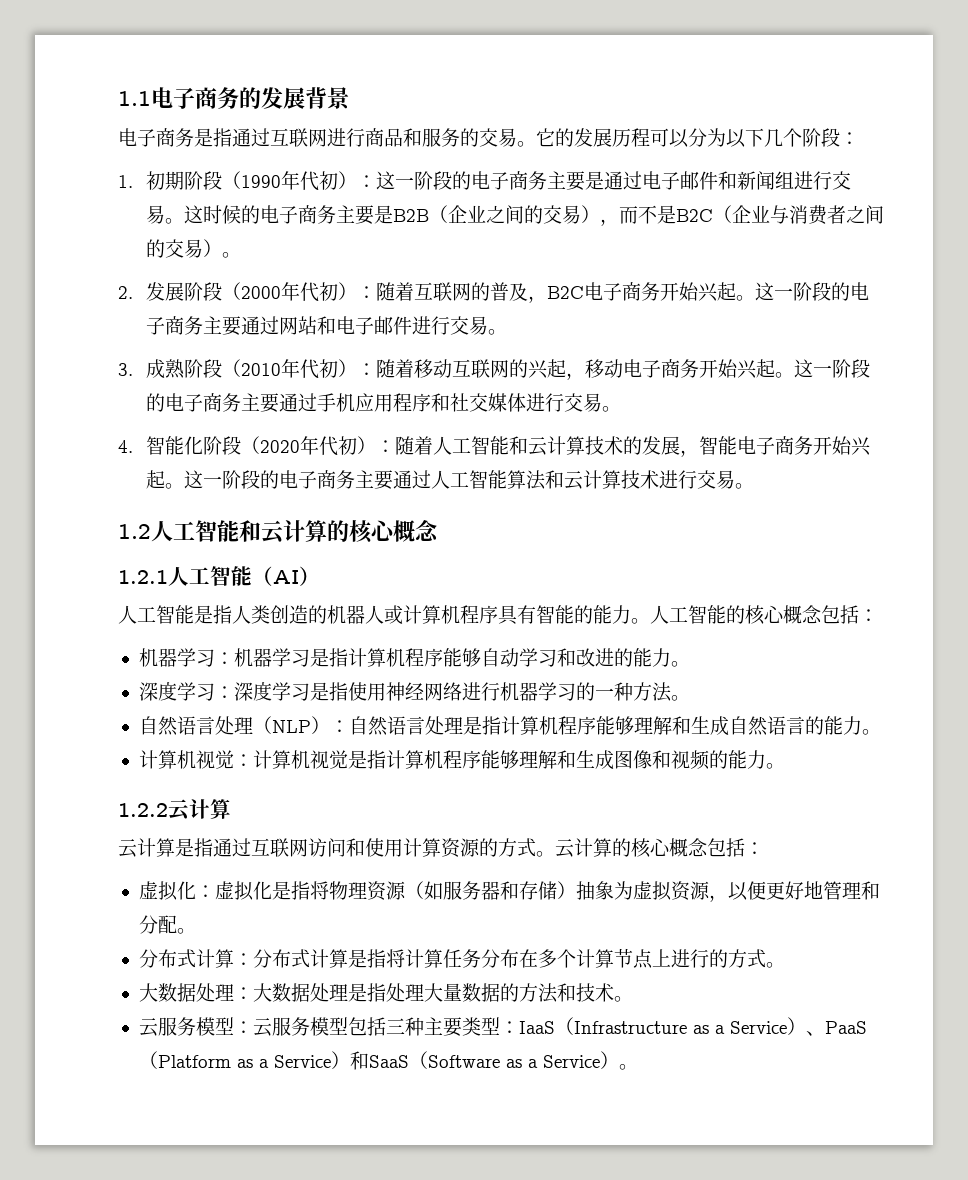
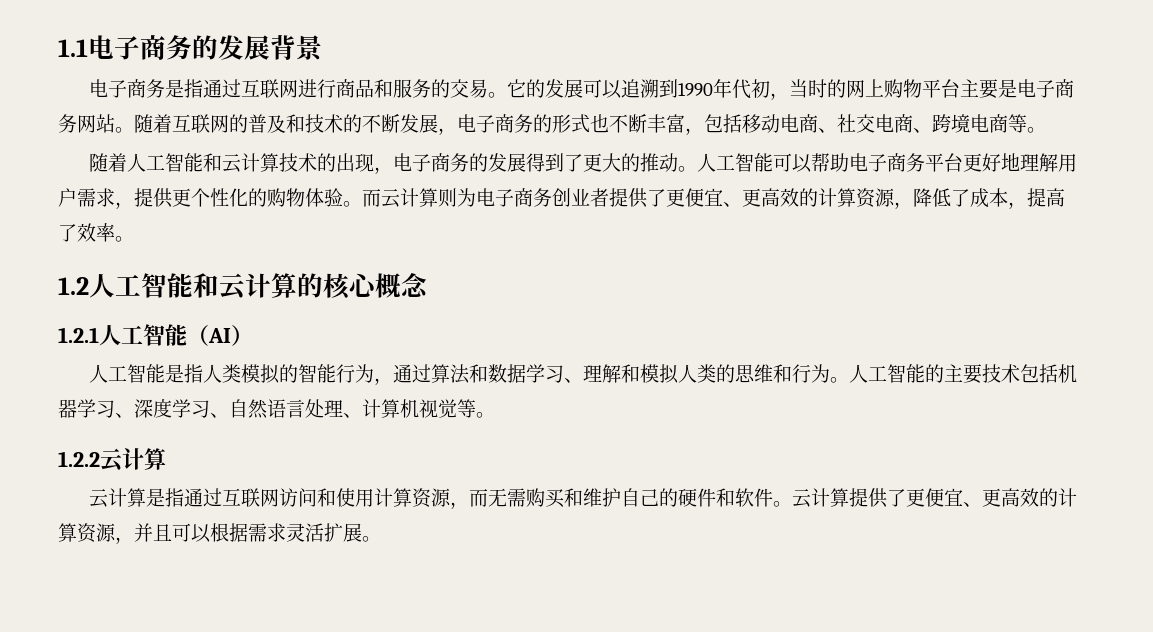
[612,128,859,148] [118,171,851,191] [145,205,884,226] [145,239,241,258] [118,282,869,303] [145,316,507,336] [118,359,870,380] [145,393,621,413] [118,436,395,456] 历程可以分为以下几个阶段： // 1.初期阶段（1990年代初）：这一阶段的电子商务主要是通过电子邮件和新闻组进行交易。这时候的电子商务主要是B2B（企业之间的交易），而不是B2C（企业与消费者之间的交易）。 // 2.发展阶段（2000年代初）：随着互联网的普及，B2C电子商务开始兴起。这一阶段的电子商务主要通过网站和电子邮件进行交易。 // 3.成熟阶段（2010年代初）：随着移动互联网的兴起，移动电子商务开始兴起。这一阶段的电子商务主要通过手机应用程序和社交媒体进行交易。 // 4.智能化阶段（2020年代初）： -> [582,79,1074,100] [58,114,1046,135] 可以追溯到1990年代初，当时的网上购物平台主要是电子商务网站。随着互联网的普及和技术的不断发展，电子商务的形式也不断丰富，包括移动电商、社交电商、跨境电商等。 //
[641,436,871,457] [145,470,735,490] 发展，智能电子商务开始兴起。这一阶段的电子商务主要通过人工智能算法和云计算技术进行交易 -> [335,153,1077,174] [58,188,1065,209] [58,223,115,242] 出现，电子商务的发展得到了更大的推动。人工智能可以帮助电子商务平台更好地理解用户需求，提供更个性化的购物体验。而云计算则为电子商务创业者提供了更便宜、更高效的计算资源，降低了成本，提高了效率
[270,605,878,625] [138,648,690,667] [138,682,690,702] [138,716,881,736] [138,750,766,770] 创造的机器人或计算机程序具有智能的能力。人工智能的核心概念包括： // 机器学习：机器学习是指计算机程序能够自动学习和改进的能力。 // 深度学习：深度学习是指使用神经网络进行机器学习的一种方法。 // 自然语言处理（NLP）：自然语言处理是指计算机程序能够理解和生成自然语言的能力。 // 计算机视觉：计算机视觉是指计算机程序能够理解和生成图像和视频的能力 -> [240,364,1077,385] [58,399,476,419] 模拟的智能行为，通过算法和数据学习、理解和模拟人类的思维和行为。人工智能的主要技术包括机器学习、深度学习、自然语言处理、计算机视觉等
[479,838,764,858] [138,881,880,902] [138,915,196,934] [138,948,785,969] [138,983,633,1003] [138,1017,867,1037] [138,1051,619,1070] 的方式。云计算的核心概念包括： // 虚拟化：虚拟化是指将物理资源（如服务器和存储）抽象为虚拟资源，以便更好地管理和分配。 // 分布式计算：分布式计算是指将计算任务分布在多个计算节点上进行的方式。 // 大数据处理：大数据处理是指处理大量数据的方法和技术。 // 云服务模型：云服务模型包括三种主要类型：IaaS（Infrastructure as a Service）、PaaS（Platform as a Service）和SaaS（Software as a Service） -> [449,488,1077,509] [58,523,362,544] ，而无需购买和维护自己的硬件和软件。云计算提供了更便宜、更高效的计算资源，并且可以根据需求灵活扩展

